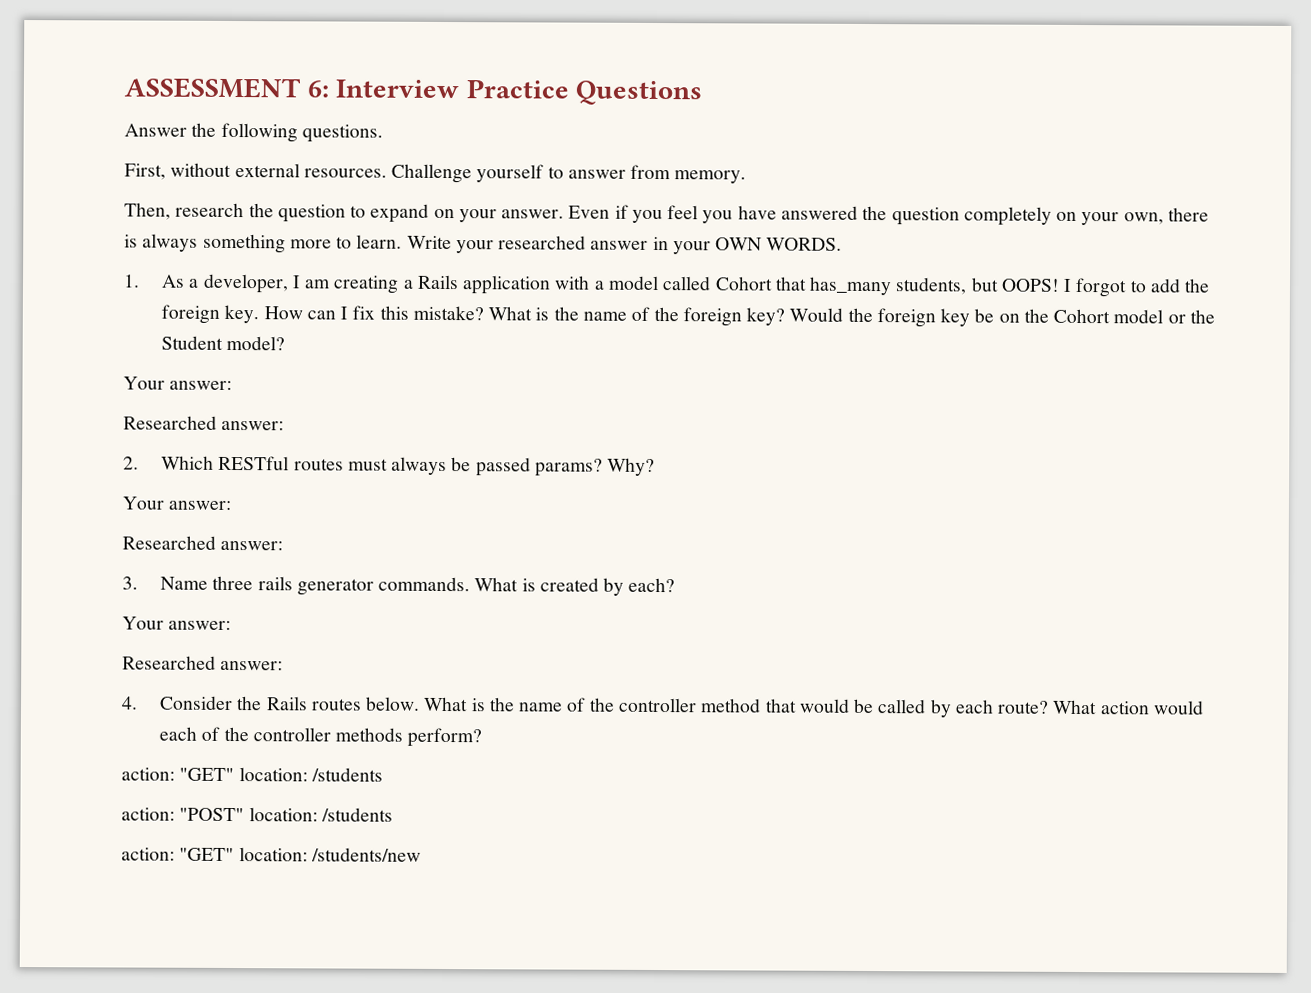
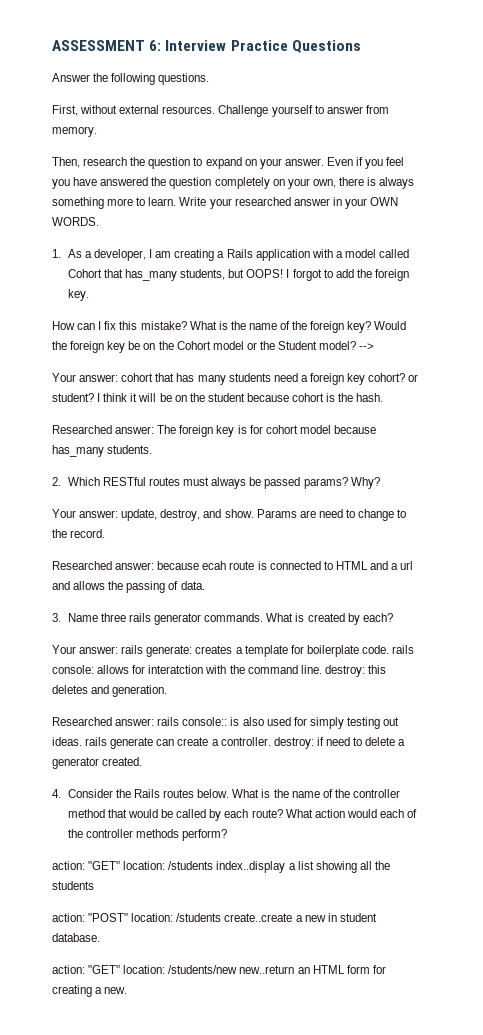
(260, 314) none -> (89, 295) //
[123,376,233,391] [123,415,285,431] // Your answer: // Researched answer: -> [359,343,375,350] [52,373,419,385] [52,393,384,402] [52,425,376,437] [52,445,153,457] --> // Your answer: cohort that has many students need a foreign key cohort? or student? I think it will be on the student because cohort is the hash. // Researched answer: The foreign key is for cohort model because has_many students.
[122,535,284,551] // Researched answer: -> [121,509,407,521] [52,529,106,538] [52,561,414,570] [52,581,205,593] update, destroy, and show. Params are need to change to the record. // Researched answer: because ecah route is connected to HTML and a url and allows the passing of data.
[122,655,284,671] // Researched answer: -> [121,645,415,657] [52,665,386,677] [52,685,168,697] [52,717,400,729] [52,737,406,749] [52,757,143,769] rails generate: creates a template for boilerplate code. rails console: allows for interatction with the command line. destroy: this deletes and generation. // Researched answer: rails console:: is also used for simply testing out ideas. rails generate can create a controller. destroy: if need to delete a generator created.
[121,807,393,822] [121,847,421,862] // action: "POST" location: /students // action: "GET" location: /students/new -> [216,861,390,873] [52,881,94,890] [52,913,377,922] [52,933,100,942] [52,965,386,974] [52,985,128,997] index..display a list showing all the students // action: "POST" location: /students create..create a new in student database. // action: "GET" location: /students/new new..return an HTML form for creating a new.

